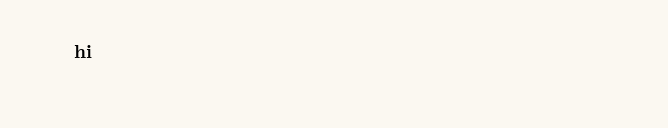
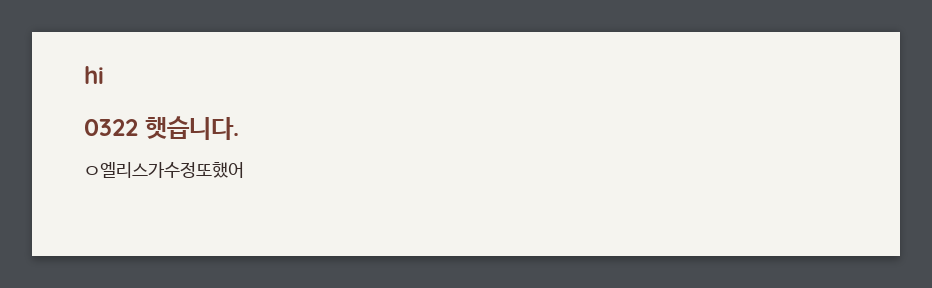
(92, 51) none -> [84,116,239,140] [84,162,244,178] // 0322 햇습니다. // ㅇ엘리스가수정또했어

